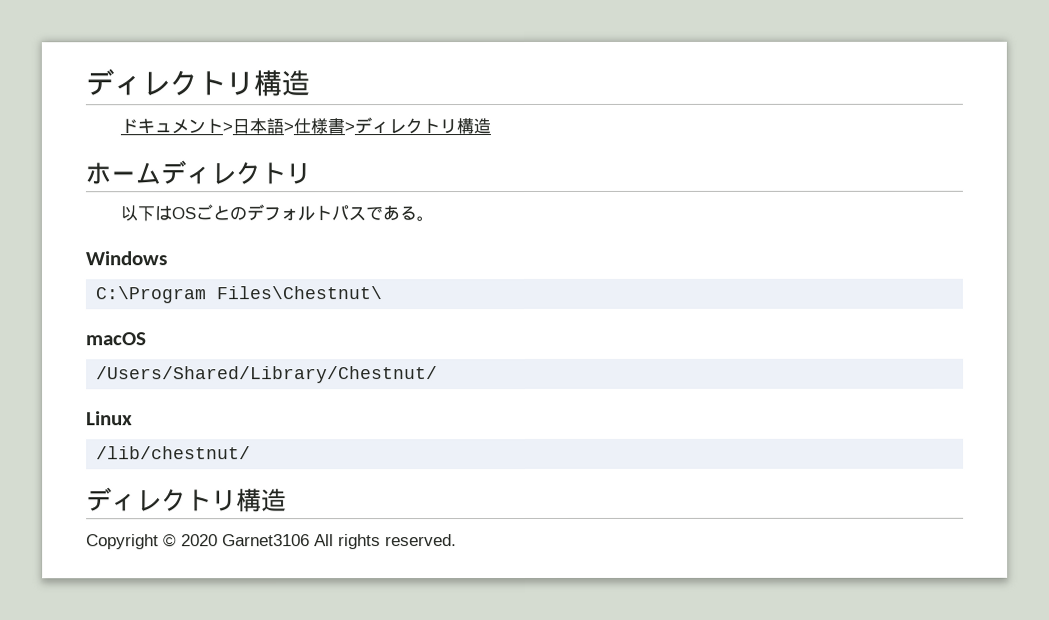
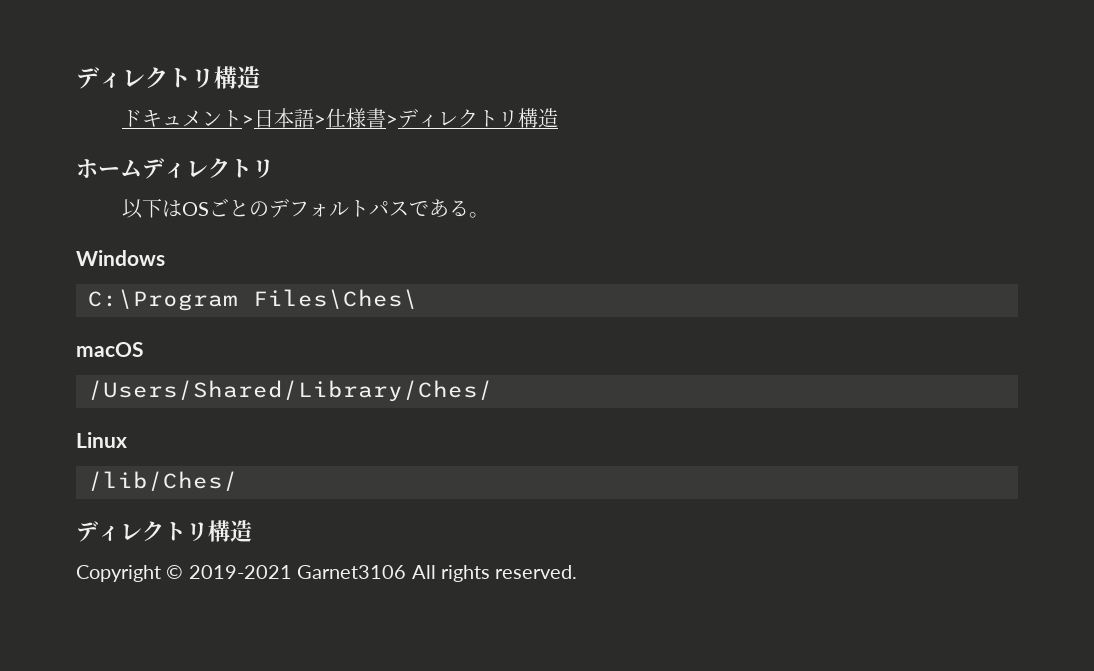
[216,286,383,300] Files\Chestnut\ -> [253,289,418,309] Files\Ches\
[96,366,439,384] /Users/Shared/Library/Chestnut/ -> [88,380,493,402] /Users/Shared/Library/Ches/
[96,446,252,460] /lib/chestnut/ -> [88,471,238,491] /lib/Ches/
[181,534,218,547] 2020 -> [188,565,292,579] 2019-2021

